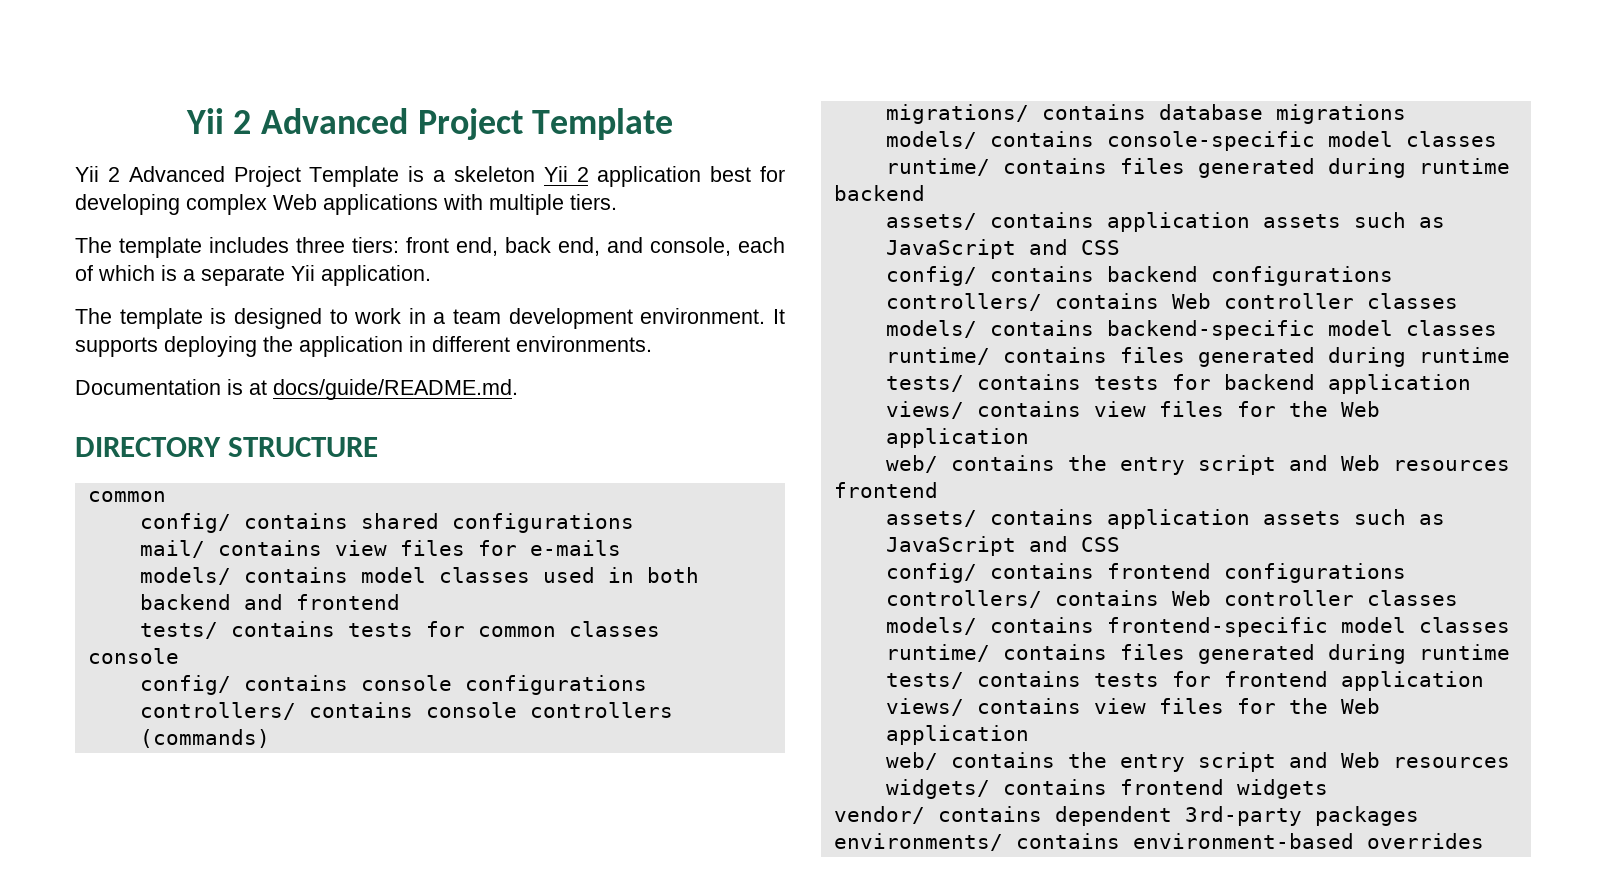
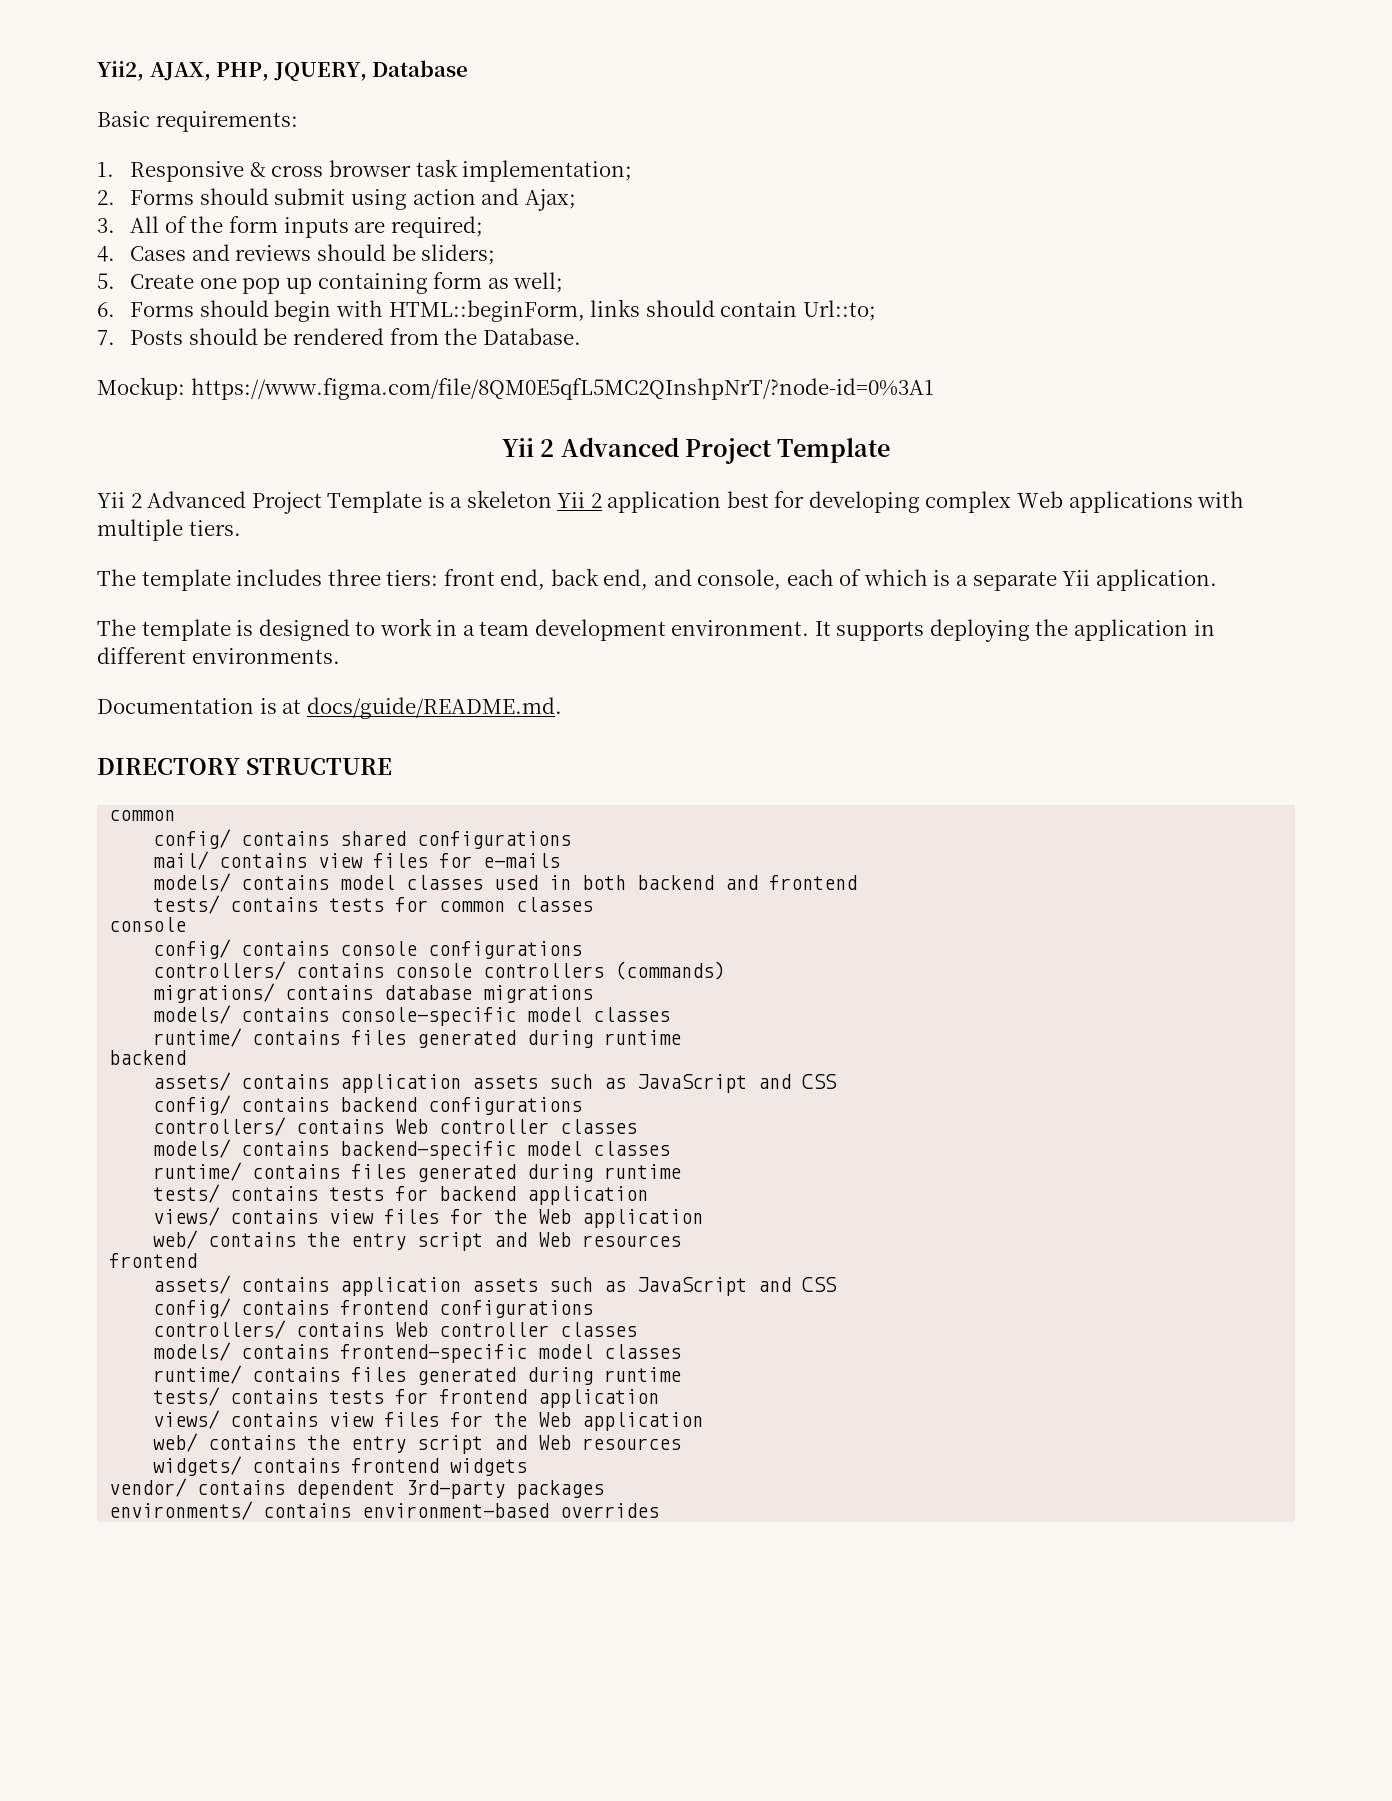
(185, 121) none -> [97,60,469,81] [97,111,298,132] [97,159,633,182] [97,188,576,211] [97,216,483,238] [97,244,496,265] [97,272,564,294] [97,299,876,322] [97,328,581,345] [97,377,934,400] Yii2, AJAX, PHP, JQUERY, Database // Basic requirements: // 1. Responsive & cross browser task implementation; // 2. Forms should submit using action and Ajax; // 3. All of the form inputs are required; // 4. Cases and reviews should be sliders; // 5. Create one pop up containing form as well; // 6. Forms should begin with HTML::beginForm, links should contain Url::to; // 7. Posts should be rendered from the Database. // Mockup: https://www.figma.com/file/8QM0E5qfL5MC2QInshpNrT/?node-id=0%3A1 //

